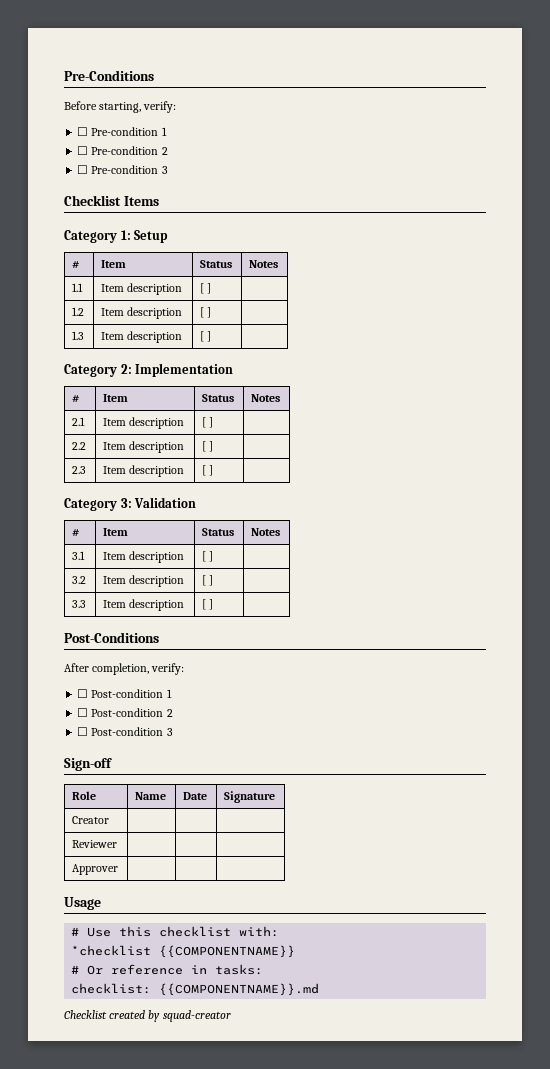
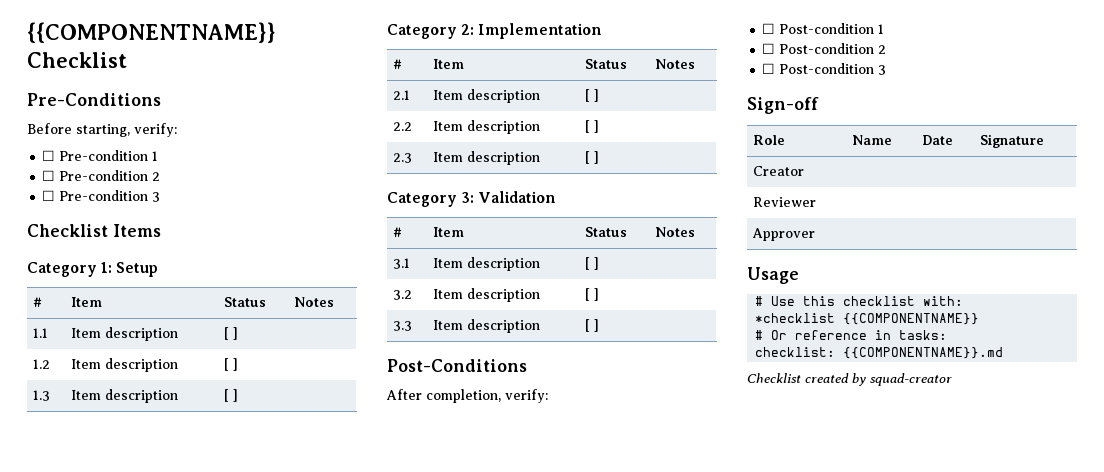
(64, 75) none -> [27,22,276,43] [27,52,127,68] {{COMPONENTNAME}} Checklist //

